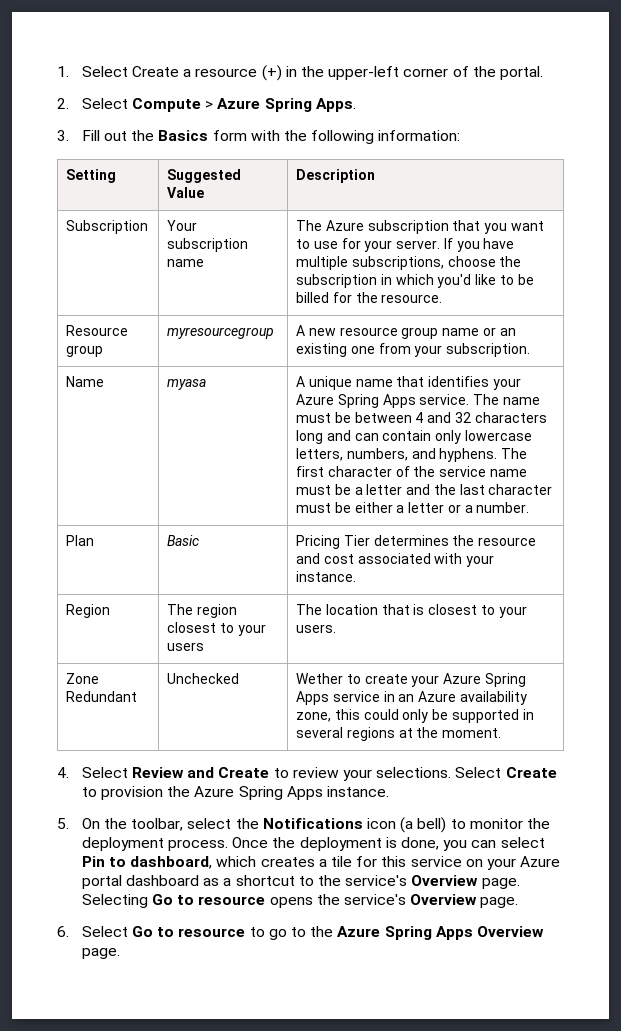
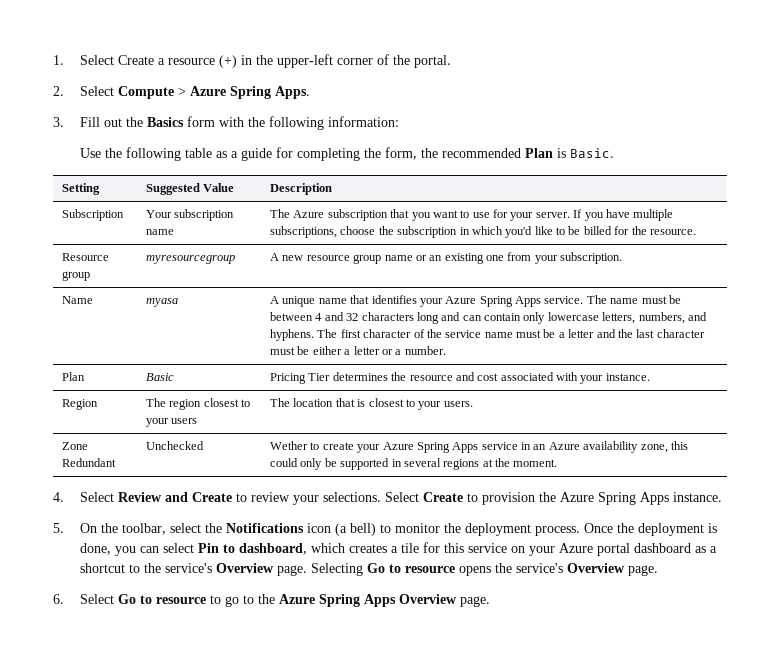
(461, 135) none -> [80,147,615,161] // Use the following table as a guide for completing the form, the recommended Plan is Basic.

